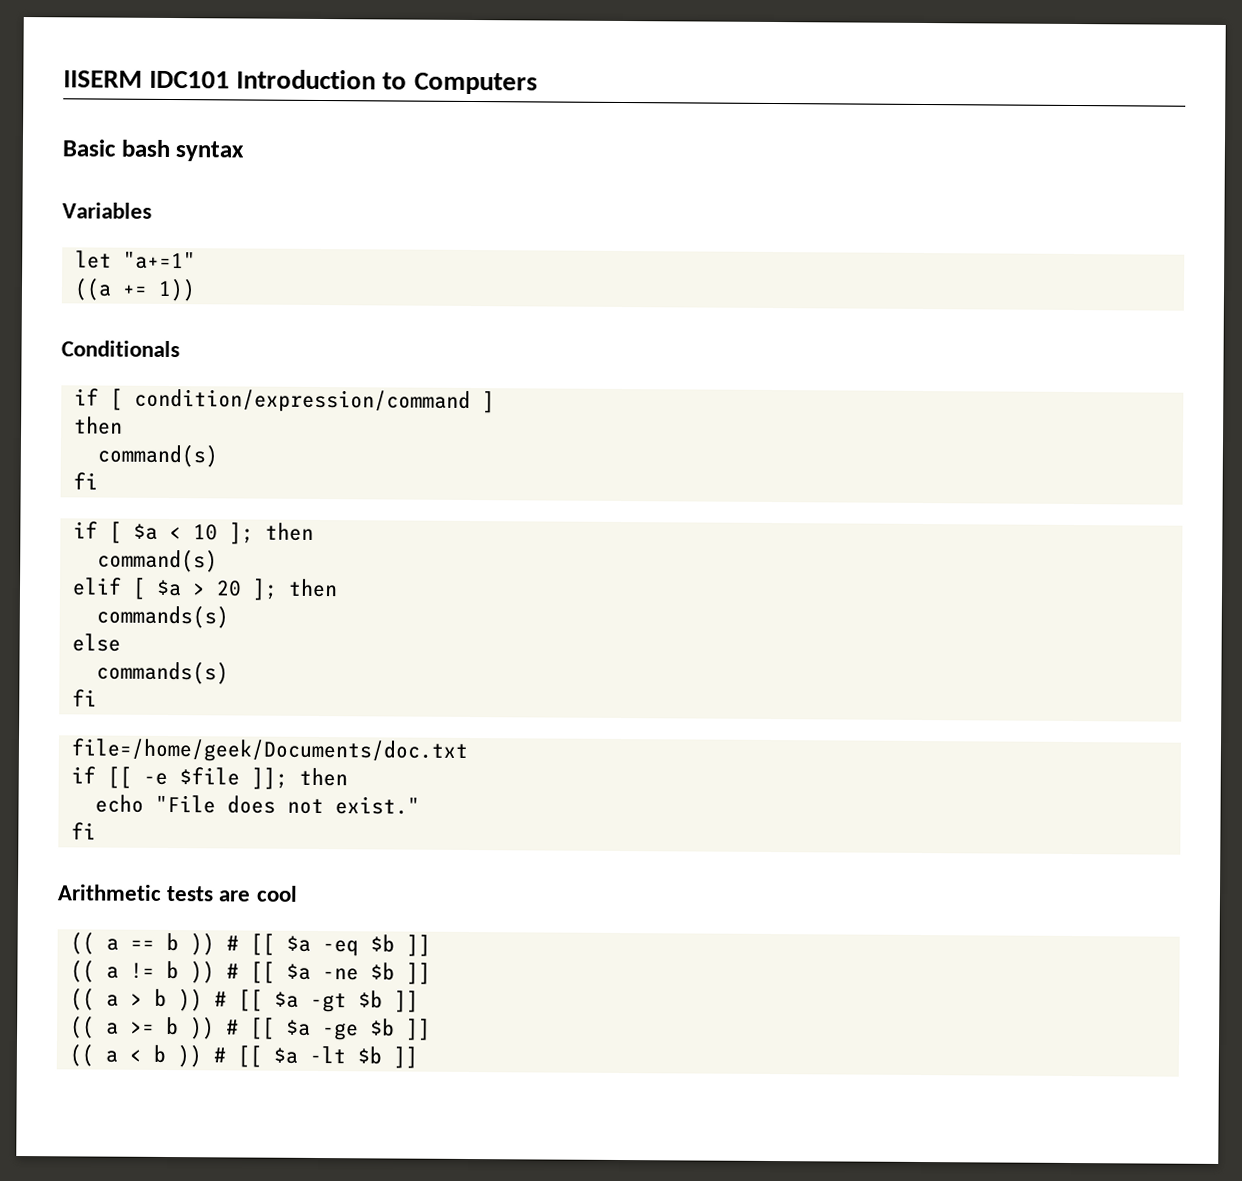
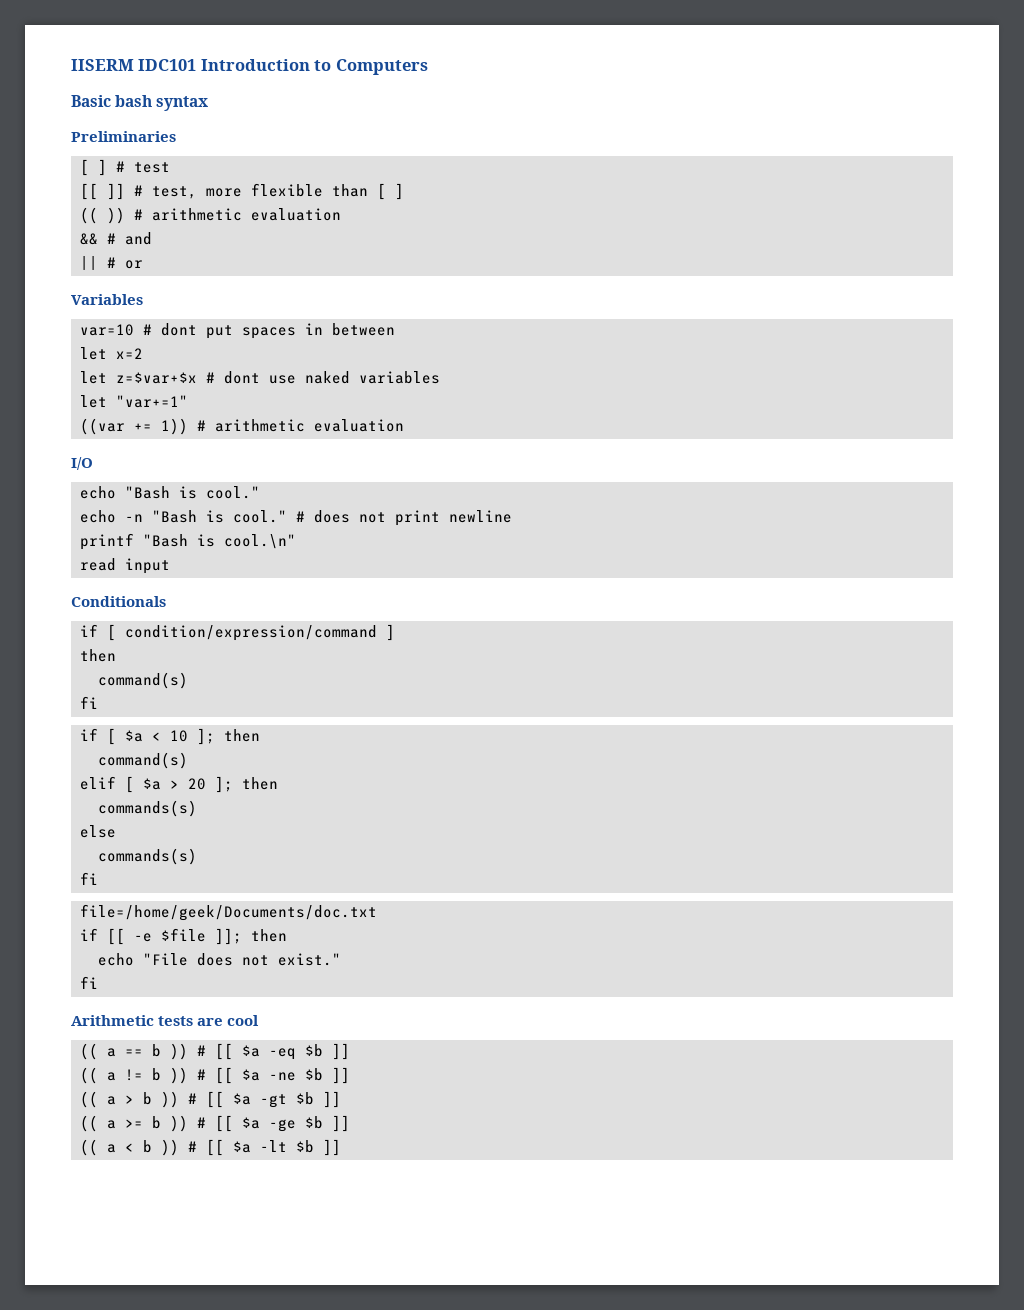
[62,202,152,219] [74,250,196,270] [73,278,196,302] Variables // let "a+=1" // ((a += 1)) -> [71,131,176,142] [80,159,170,176] [80,183,404,200] [80,207,341,224] [80,232,152,245] [80,256,143,270] [71,294,143,305] [80,323,395,339] [80,347,143,360] [80,371,440,384] [80,395,188,408] [80,418,404,435] [71,457,93,470] [80,486,260,499] [80,510,512,526] [80,533,296,550] [80,558,170,574] Preliminaries // [ ] # test // [[ ]] # test, more flexible than [ ] // (( )) # arithmetic evaluation // && # and // || # or // Variables // var=10 # dont put spaces in between // let x=2 // let z=$var+$x # dont use naked variables // let "var+=1" // ((var += 1)) # arithmetic evaluation // I/O // echo "Bash is cool." // echo -n "Bash is cool." # does not print newline // printf "Bash is cool.\n" // read input

